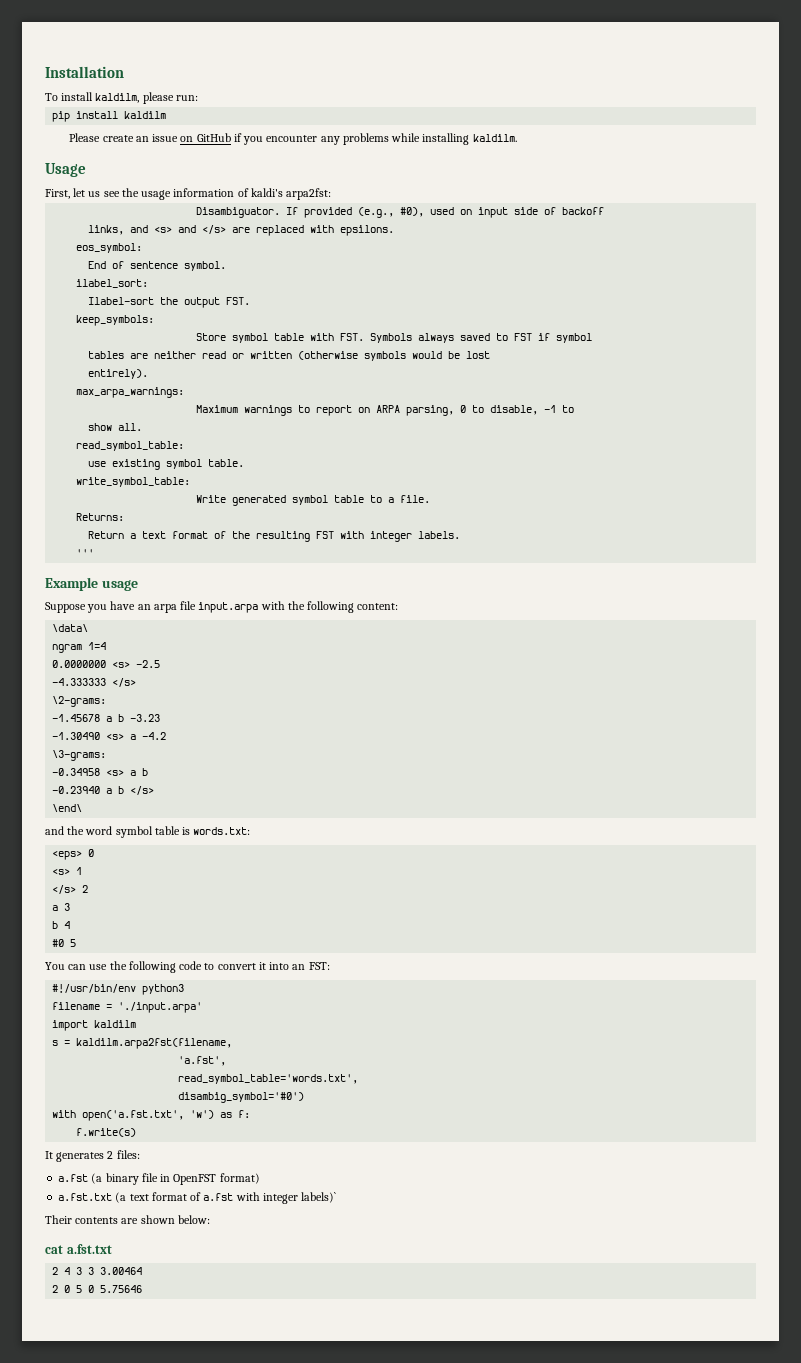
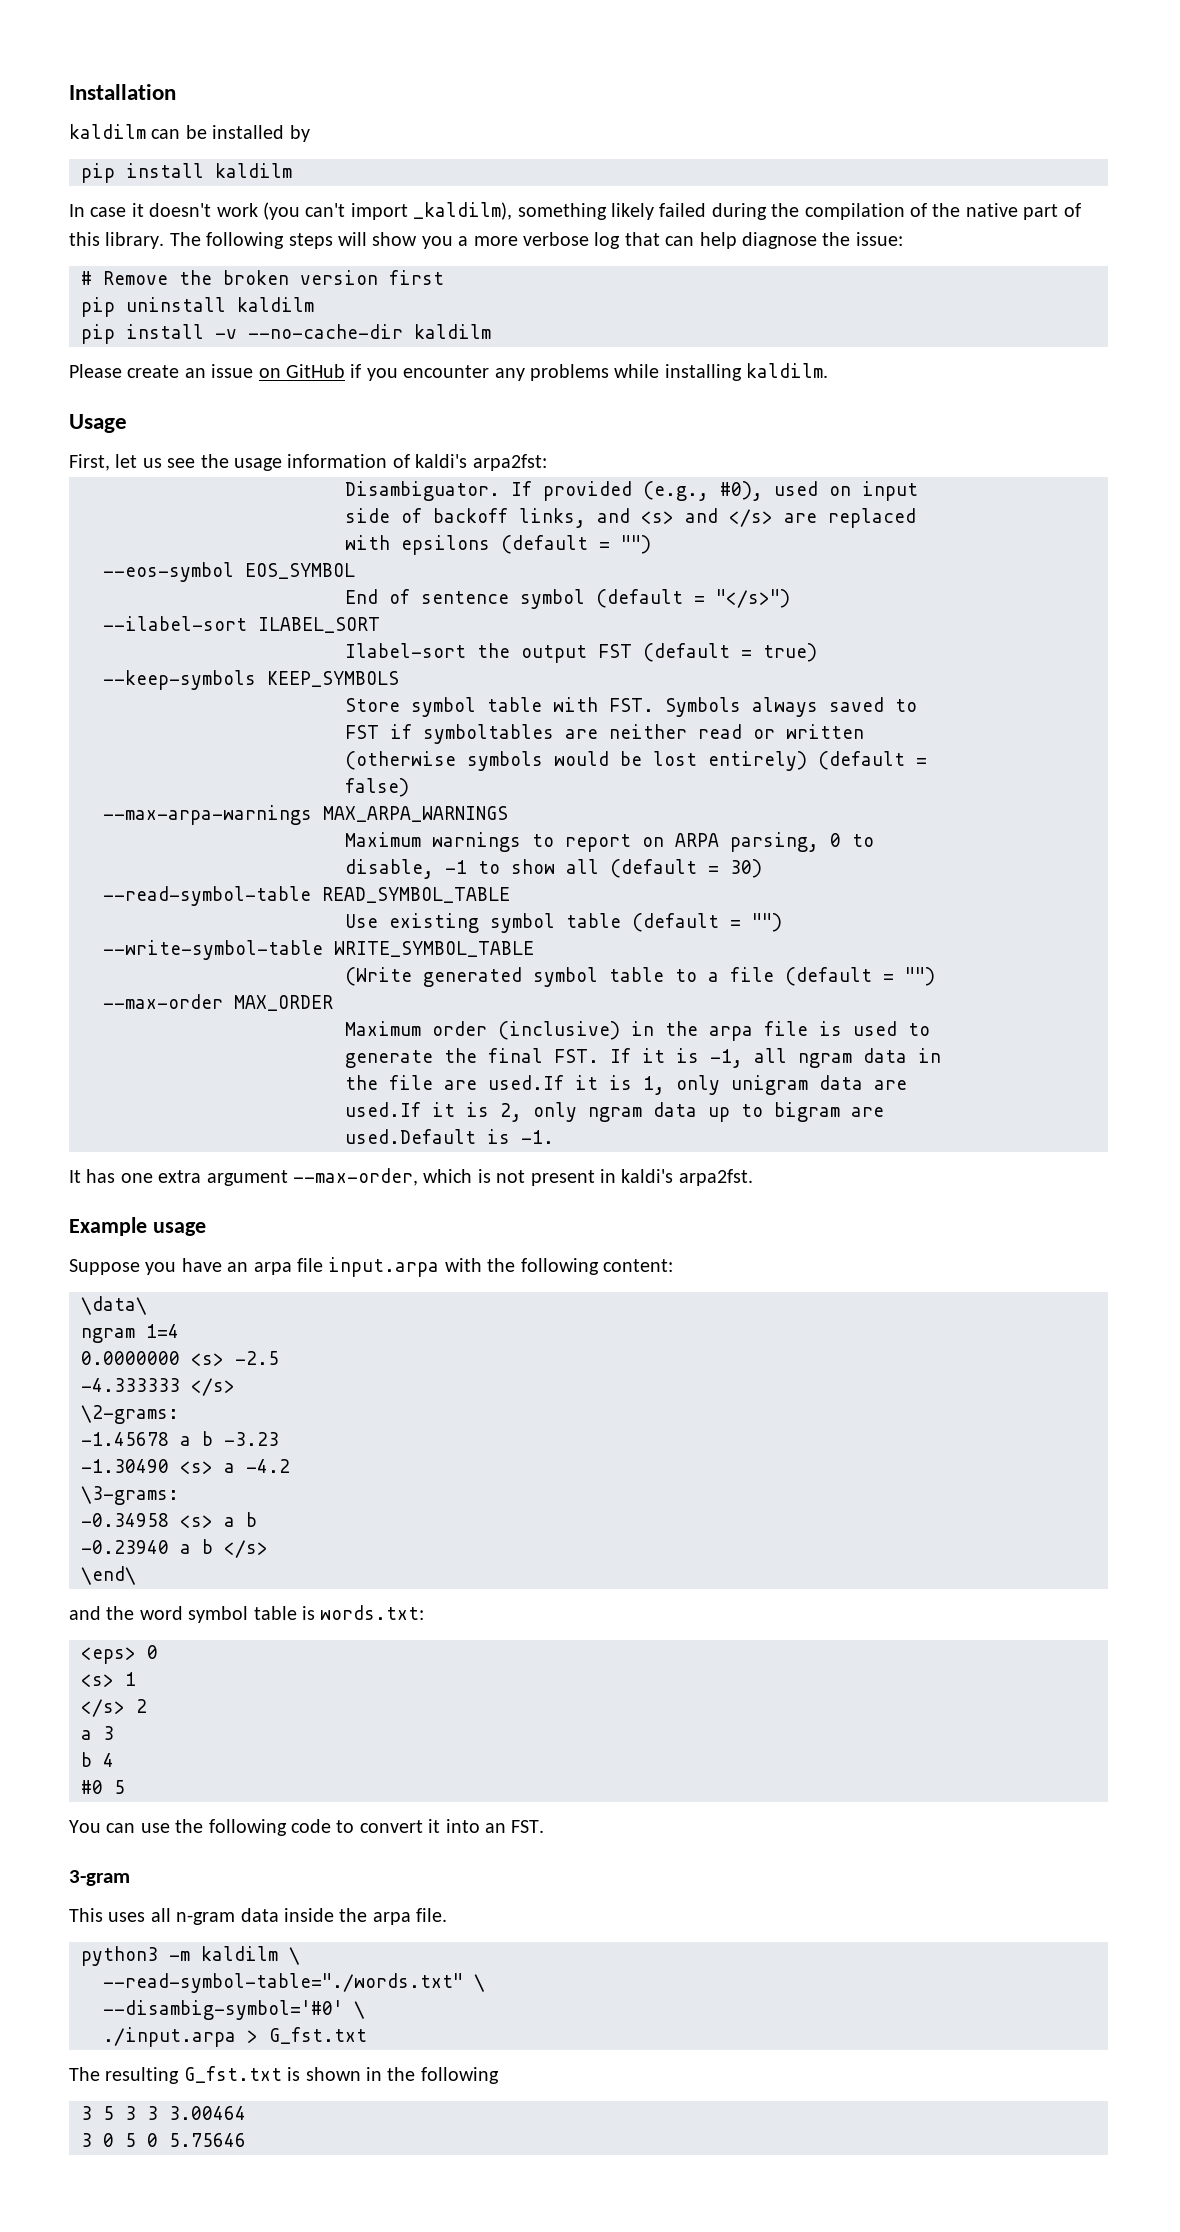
[45,92,198,104] [52,111,119,122] To install kaldilm, please run: // pip install -> [69,124,310,142] [81,163,292,183] [69,202,1081,220] [69,232,903,249] [81,270,444,285] [81,297,314,317] [81,324,403,344] kaldilm can be installed by // pip install kaldilm // In case it doesn't work (you can't import _kaldilm), something likely failed during the compilation of the native part of this library. The following steps will show you a more verbose log that can help diagnose the issue: // # Remove the broken version first // pip uninstall kaldilm // pip install -v --no-cache-dir
(509, 212) none -> (918, 491) //
(605, 211) // -> (508, 515) none
[310,225,395,236] [76,243,143,253] [88,261,227,271] [76,279,149,288] [88,297,251,308] [76,315,155,326] with epsilons. // eos_symbol: // End of sentence symbol. // ilabel_sort: // Ilabel-sort the output FST. // keep_symbols: -> [345,535,651,555] [103,562,355,582] [345,589,790,609] [103,616,380,633] [345,643,817,663] [103,670,399,690] // with epsilons (default = "") // --eos-symbol EOS_SYMBOL // End of sentence symbol (default = "</s>") // --ilabel-sort ILABEL_SORT // Ilabel-sort the output FST (default = true) // --keep-symbols KEEP_SYMBOLS
(509, 337) none -> (917, 705) //
[556,333,593,343] [88,351,125,359] symbol // tables -> [423,724,554,744] symboltables
(293, 355) none -> (864, 731) //
[88,369,149,379] [76,387,185,398] // entirely). // max_arpa_warnings: -> [708,751,927,771] [345,778,409,797] [103,805,508,825] entirely) (default = // false) // --max-arpa-warnings MAX_ARPA_WARNINGS
(485, 409) none -> (874, 840) //
[88,423,143,431] [76,441,185,451] [88,459,245,470] [76,477,191,487] [196,495,227,503] // show all. // read_symbol_table: // use existing symbol table. // write_symbol_table: // Write -> [511,859,762,878] [103,886,510,906] [345,913,782,933] [103,940,534,960] [345,967,412,986] show all (default = 30) // --read-symbol-table READ_SYMBOL_TABLE // Use existing symbol table (default = "") // --write-symbol-table WRITE_SYMBOL_TABLE // (Write
[400,495,431,503] [76,513,125,521] [88,531,461,542] [76,549,95,557] file. // Returns: // Return a text format of the resulting FST with integer labels. // ''' -> [730,967,935,986] [103,994,333,1011] [345,1021,930,1041] [345,1048,941,1068] [345,1075,907,1095] [345,1102,884,1122] [345,1129,554,1144] [69,1168,753,1186] file (default = "") // --max-order MAX_ORDER // Maximum order (inclusive) in the arpa file is used to // generate the final FST. If it is -1, all ngram data in // the file are used.If it is 1, only unigram data are // used.If it is 2, only ngram data up to bigram are // used.Default is -1. // It has one extra argument --max-order, which is not present in kaldi's arpa2fst.
[308,962,330,970] [52,984,185,995] [52,1002,203,1013] [52,1020,137,1031] [52,1038,233,1049] [178,1056,227,1066] [178,1074,359,1084] [178,1092,305,1103] [52,1110,251,1121] [76,1128,137,1137] [45,1150,140,1162] [58,1173,260,1185] [58,1192,337,1204] [45,1215,210,1224] [45,1244,112,1254] [52,1267,71,1275] FST: // #!/usr/bin/env python3 // filename = './input.arpa' // import kaldilm // s = kaldilm.arpa2fst(filename, // 'a.fst', // read_symbol_table='words.txt', // disambig_symbol='#0') // with open('a.fst.txt', 'w') as f: // f.write(s) // It generates 2 files: // a.fst (a binary file in OpenFST format) // a.fst.txt (a text format of a.fst with integer labels)` // Their contents are shown below: // cat a.fst.txt // 2 4 -> [511,1820,545,1833] [69,1870,130,1886] [69,1908,448,1925] [81,1946,300,1966] [103,1973,485,1993] [103,2000,365,2020] [103,2027,367,2047] [69,2066,499,2084] [81,2106,114,2120] FST. // 3-gram // This uses all n-gram data inside the arpa file. // python3 -m kaldilm \ // --read-symbol-table="./words.txt" \ // --disambig-symbol='#0' \ // ./input.arpa > G_fst.txt // The resulting G_fst.txt is shown in the following // 3 5
[52,1285,59,1293] 2 -> [81,2133,92,2147] 3

